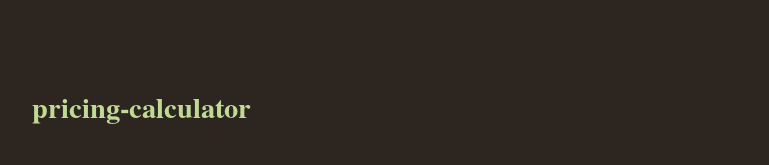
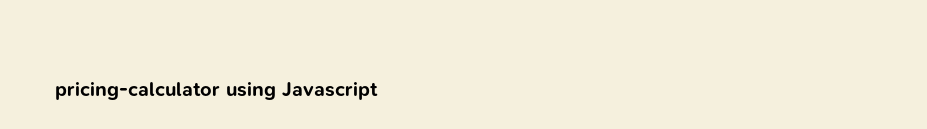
(251, 111) none -> [226,81,378,100] using Javascript

